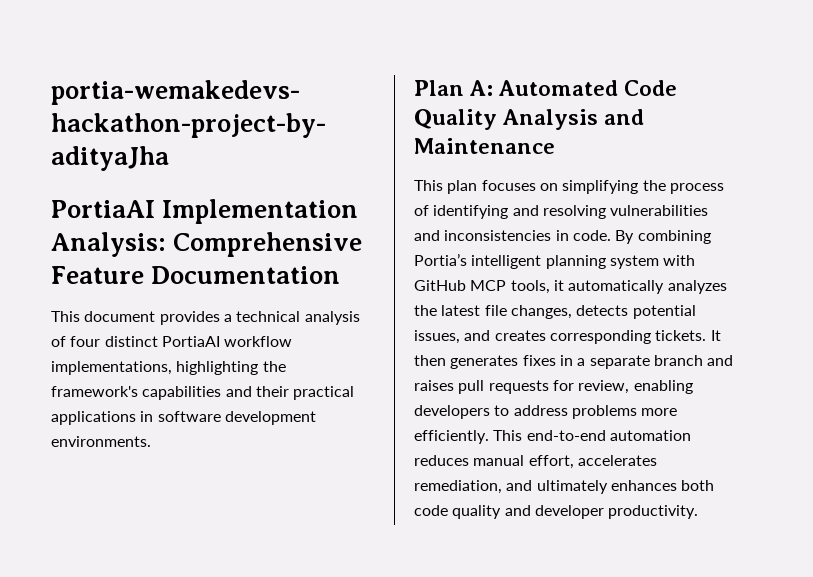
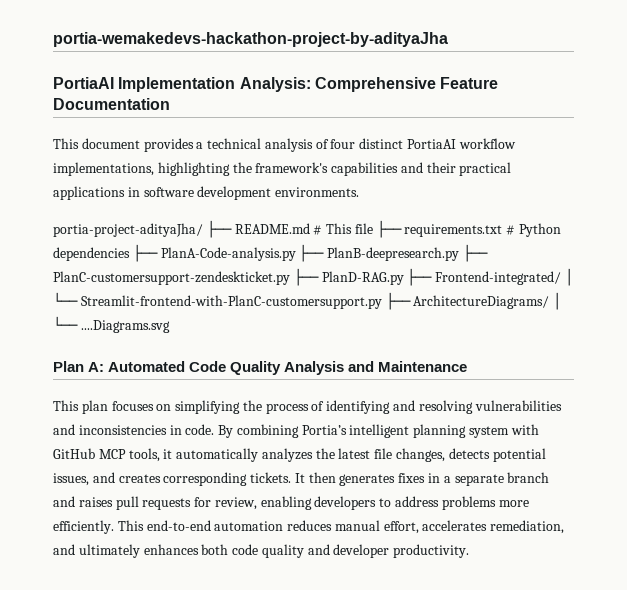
(151, 441) none -> [53,220,562,238] [53,244,488,262] [53,268,573,286] [53,292,562,310] [53,316,170,333] // portia-project-adityaJha/ ├── README.md # This file ├── requirements.txt # Python dependencies ├── PlanA-Code-analysis.py ├── PlanB-deepresearch.py ├── PlanC-customersupport-zendeskticket.py ├── PlanD-RAG.py ├── Frontend-integrated/ │ └── Streamlit-frontend-with-PlanC-customersupport.py ├── ArchitectureDiagrams/ │ └── ....Diagrams.svg

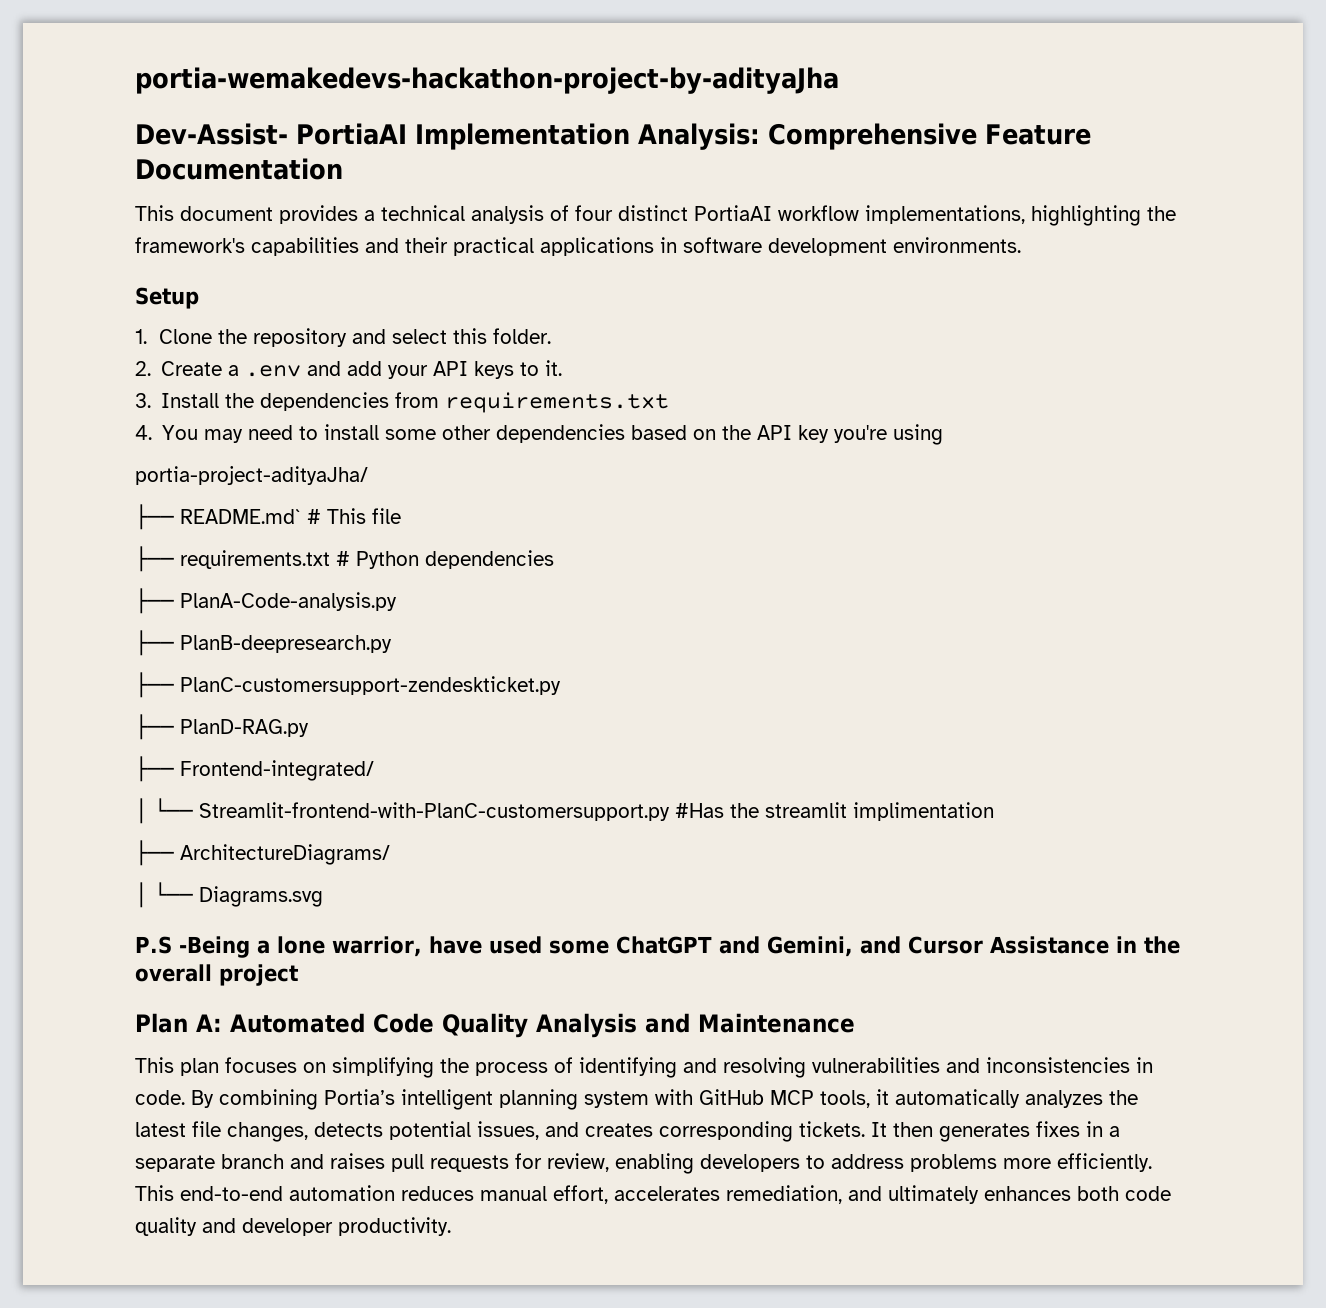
(448, 39) none -> [135,123,288,145] Dev-Assist-
(360, 192) none -> [135,287,199,309] [135,328,551,347] [135,360,563,379] [135,392,670,413] [135,424,944,445] // Setup // 1. Clone the repository and select this folder. // 2. Create a .env and add your API keys to it. // 3. Install the dependencies from requirements.txt // 4. You may need to install some other dependencies based on the API key you're using
[206,220,310,238] ├── README.md -> [135,504,301,530] // ├── README.md`
(373, 228) none -> (401, 516) //
(130, 254) none -> (554, 559) //
(296, 254) none -> (397, 601) //
(460, 254) none -> (392, 644) //
(290, 278) none -> (561, 685) //
(404, 278) none -> (309, 728) //
(562, 278) none -> (374, 770) //
(382, 302) none -> [675,802,994,821] #Has the streamlit implimentation //
[553,292,562,310] [53,316,170,333] │ └── ....Diagrams.svg -> [135,882,323,908] [135,936,1180,958] [135,964,299,986] // │ └── Diagrams.svg // P.S -Being a lone warrior, have used some ChatGPT and Gemini, and Cursor Assistance in the overall project

